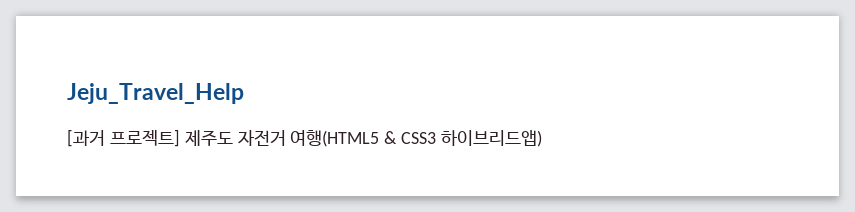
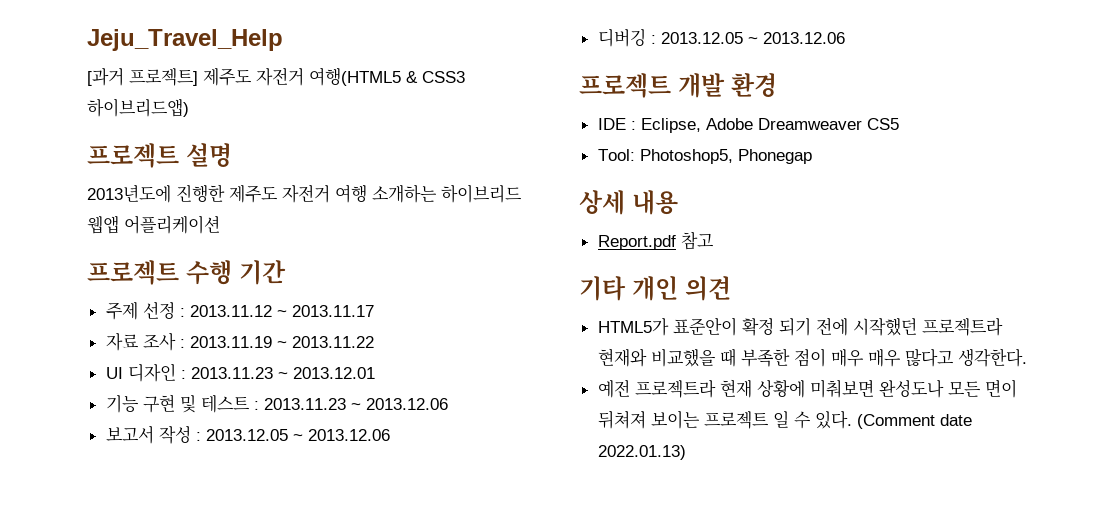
(543, 138) none -> [87,143,232,168] [87,184,522,203] [87,215,220,234] [87,260,286,285] [105,301,374,320] [105,332,374,351] [105,363,375,382] [105,394,448,413] [105,425,390,444] [597,28,845,47] [579,73,777,98] [597,118,899,133] [597,149,812,164] [579,190,678,215] [597,231,714,250] [579,276,731,301] [597,317,1003,336] [597,348,1027,367] [597,379,1017,398] [597,410,972,429] [597,445,686,460] // 프로젝트 설명 // 2013년도에 진행한 제주도 자전거 여행 소개하는 하이브리드 웹앱 어플리케이션 // 프로젝트 수행 기간 // 주제 선정 : 2013.11.12 ~ 2013.11.17 // 자료 조사 : 2013.11.19 ~ 2013.11.22 // UI 디자인 : 2013.11.23 ~ 2013.12.01 // 기능 구현 및 테스트 : 2013.11.23 ~ 2013.12.06 // 보고서 작성 : 2013.12.05 ~ 2013.12.06 // 디버깅 : 2013.12.05 ~ 2013.12.06 // 프로젝트 개발 환경 // IDE : Eclipse, Adobe Dreamweaver CS5 // Tool: Photoshop5, Phonegap // 상세 내용 // Report.pdf 참고 // 기타 개인 의견 // HTML5가 표준안이 확정 되기 전에 시작했던 프로젝트라 현재와 비교했을 때 부족한 점이 매우 매우 많다고 생각한다. // 예전 프로젝트라 현재 상황에 미춰보면 완성도나 모든 면이 뒤쳐져 보이는 프로젝트 일 수 있다. (Comment date 2022.01.13)

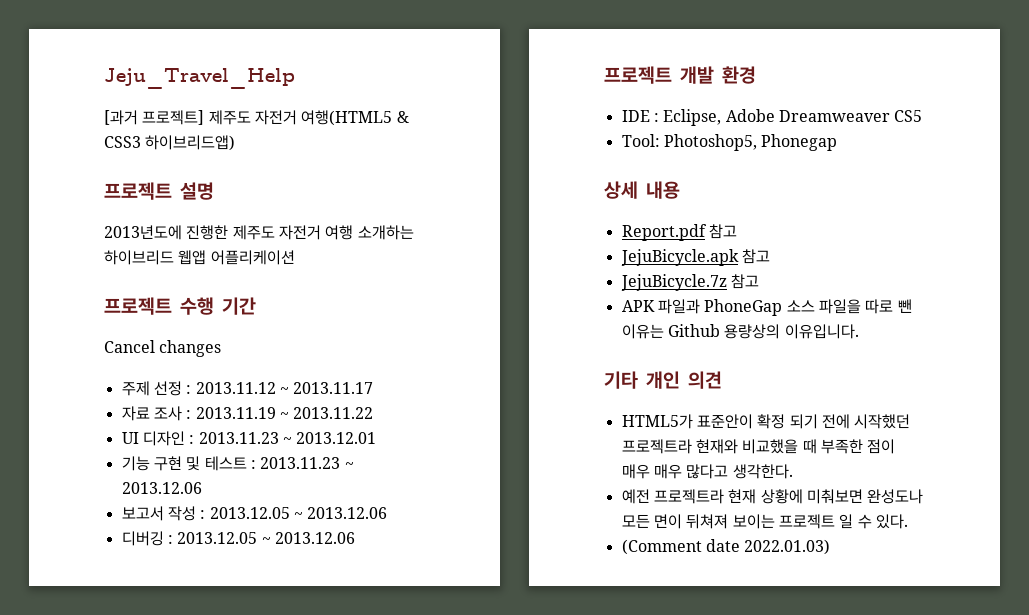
(286, 272) none -> [104,340,222,357] // Cancel changes
(714, 240) none -> [620,249,770,266] [620,274,759,291] [621,299,912,316] [621,324,859,339] // JejuBicycle.apk 참고 // JejuBicycle.7z 참고 // APK 파일과 PhoneGap 소스 파일을 따로 뺀 이유는 Github 용량상의 이유입니다.
(852, 420) none -> (908, 521) //
[597,445,686,460] 2022.01.13) -> [744,539,831,555] 2022.01.03)

